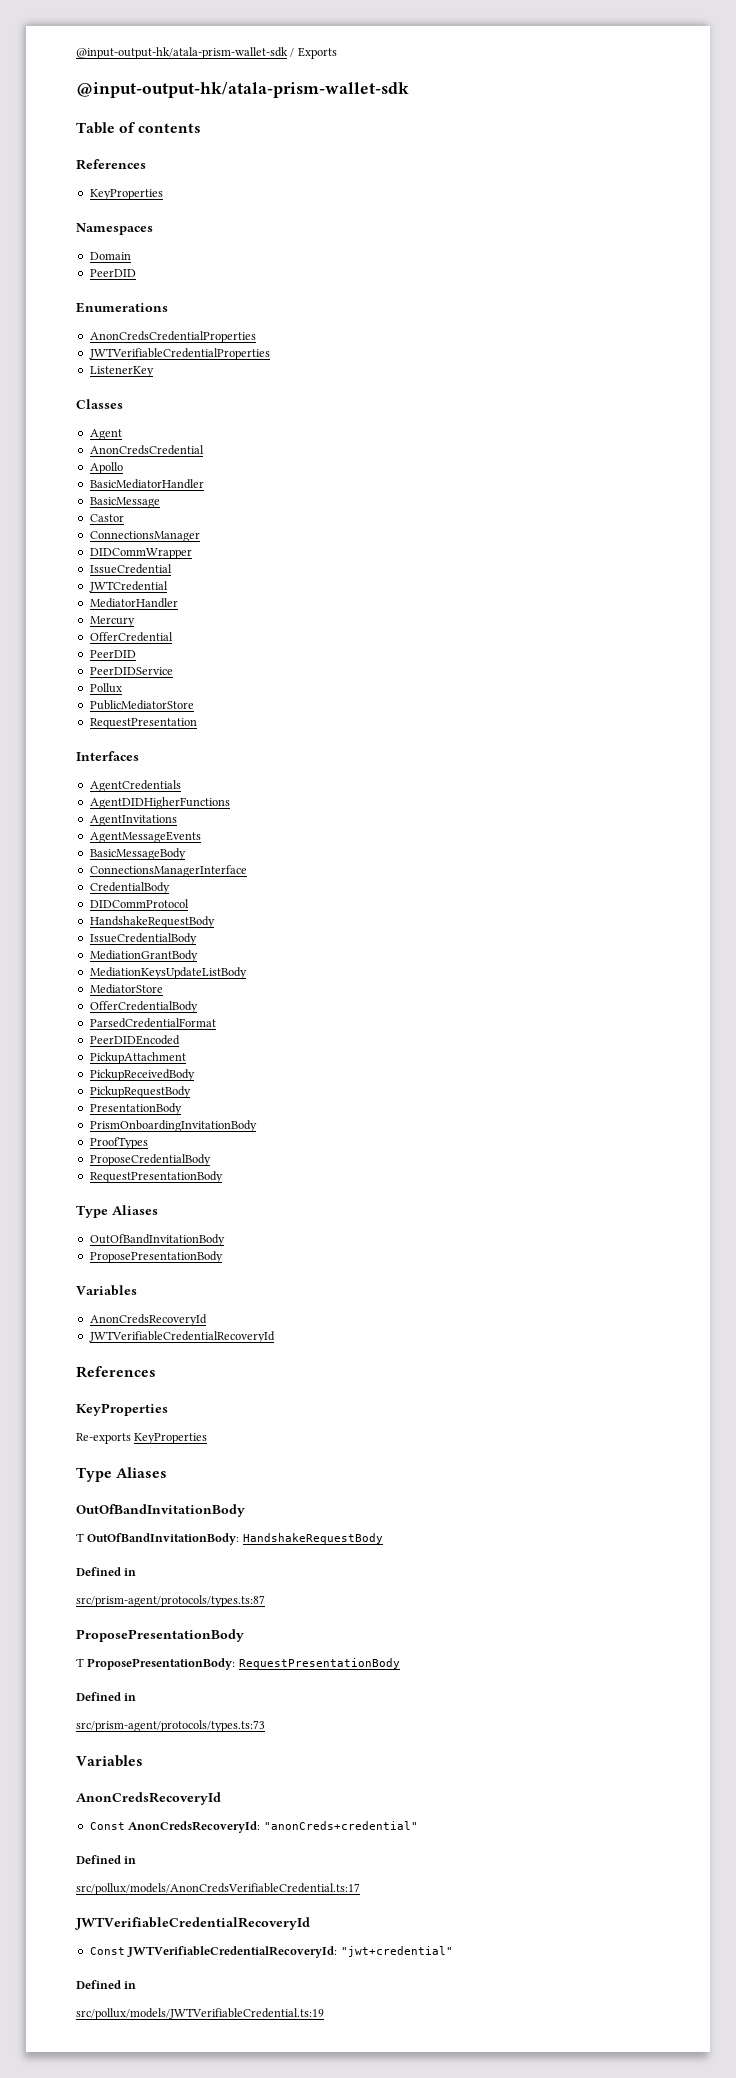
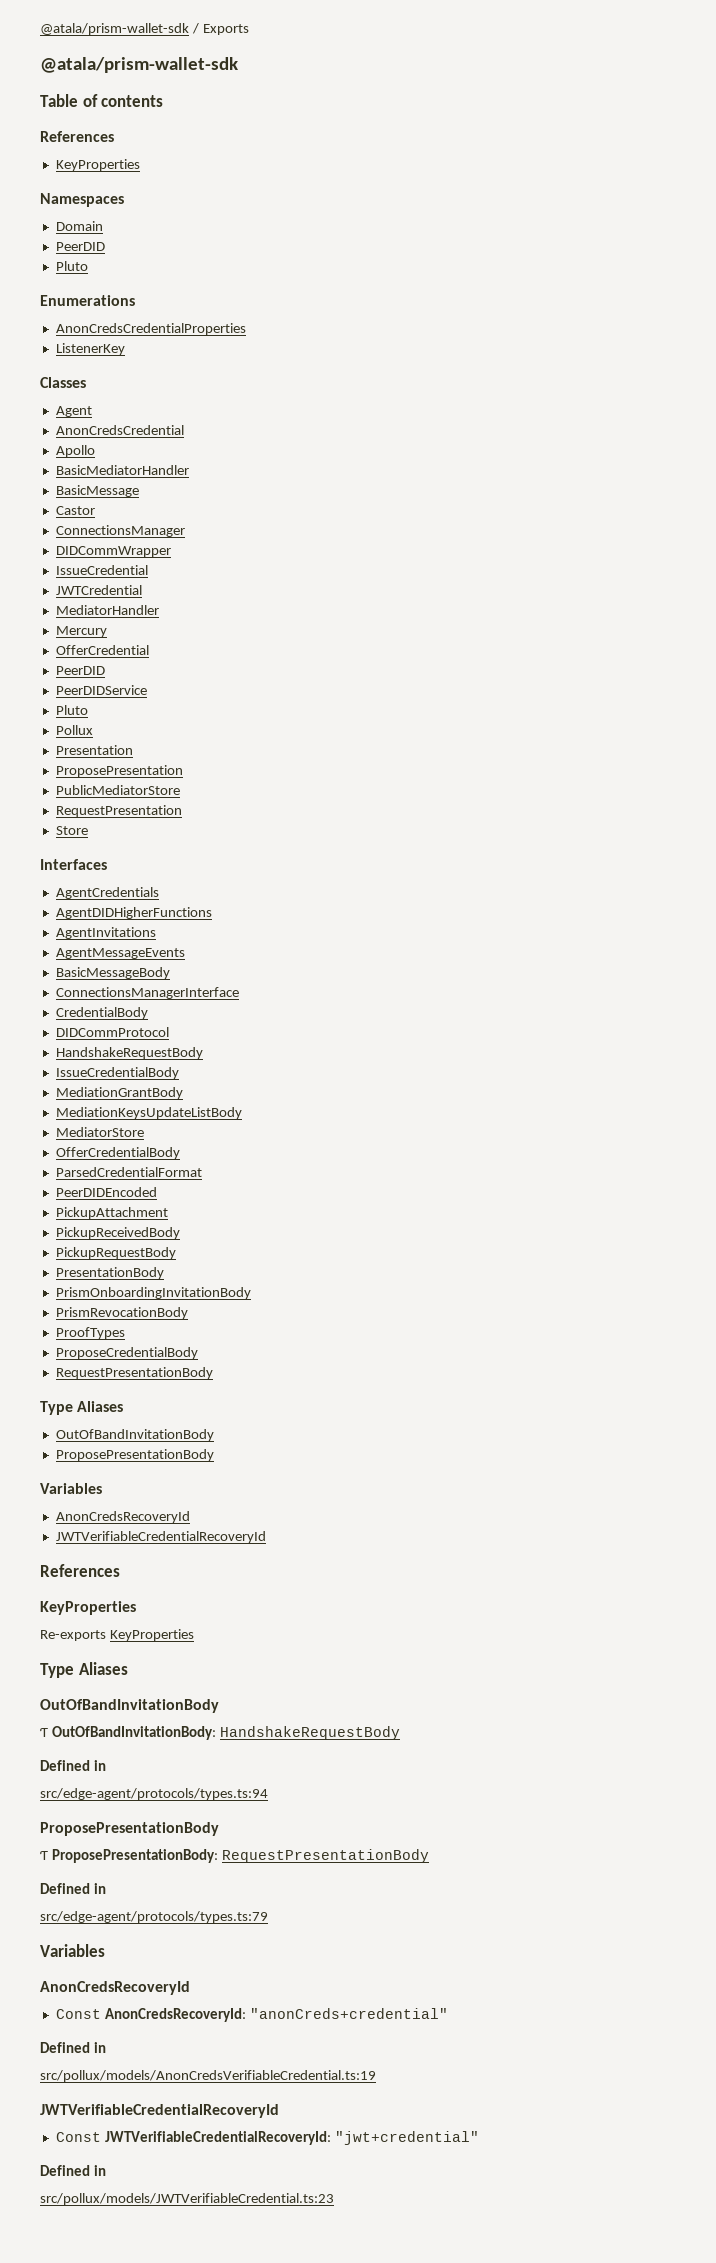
[76,47,288,59] @input-output-hk/atala-prism-wallet-sdk -> [40,23,189,35] @atala/prism-wallet-sdk
[76,82,409,98] @input-output-hk/atala-prism-wallet-sdk -> [40,57,238,73] @atala/prism-wallet-sdk
(136, 273) none -> [55,261,88,271] // Pluto
[88,348,270,360] // JWTVerifiableCredentialProperties -> (246, 329) none
(173, 671) none -> [55,705,88,715] // Pluto
(122, 688) none -> [55,745,133,755] [55,765,183,777] // Presentation // ProposePresentation
(197, 723) none -> [55,826,88,835] // Store
(257, 1126) none -> [55,1307,188,1319] // PrismRevocationBody
[76,1595,265,1607] src/prism-agent/protocols/types.ts:87 -> [40,1788,268,1800] src/edge-agent/protocols/types.ts:94
[76,1720,265,1732] src/prism-agent/protocols/types.ts:73 -> [40,1911,268,1923] src/edge-agent/protocols/types.ts:79
[76,1883,360,1895] src/pollux/models/AnonCredsVerifiableCredential.ts:17 -> [40,2070,376,2082] src/pollux/models/AnonCredsVerifiableCredential.ts:19
[76,2008,324,2020] src/pollux/models/JWTVerifiableCredential.ts:19 -> [40,2193,334,2205] src/pollux/models/JWTVerifiableCredential.ts:23

